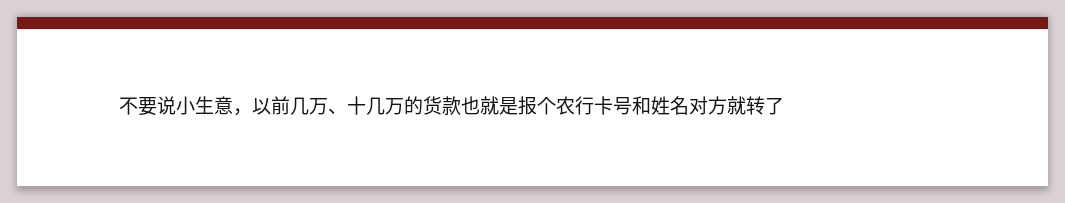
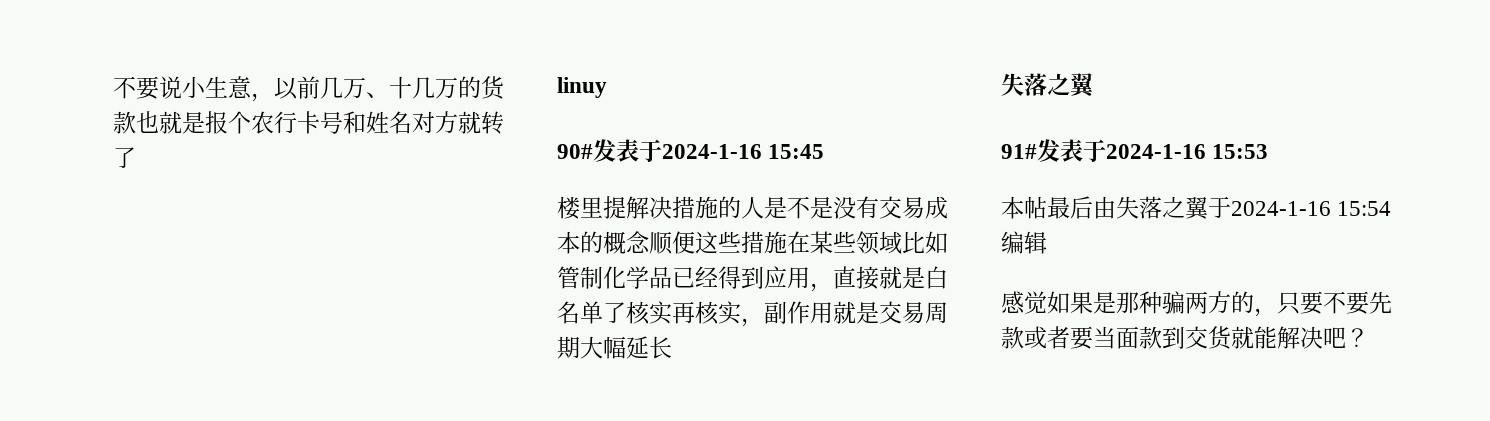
(784, 106) none -> [557,77,607,98] [557,139,825,162] [557,196,948,220] [557,231,948,255] [557,266,948,292] [557,301,948,327] [557,336,672,359] [1001,73,1096,98] [1001,139,1269,162] [1001,196,1392,220] [1001,231,1047,254] [1001,291,1392,317] [1001,326,1369,350] // linuy // 90#发表于2024-1-16 15:45 // 楼里提解决措施的人是不是没有交易成本的概念顺便这些措施在某些领域比如管制化学品已经得到应用，直接就是白名单了核实再核实，副作用就是交易周期大幅延长 // 失落之翼 // 91#发表于2024-1-16 15:53 // 本帖最后由失落之翼于2024-1-16 15:54编辑 // 感觉如果是那种骗两方的，只要不要先款或者要当面款到交货就能解决吧？

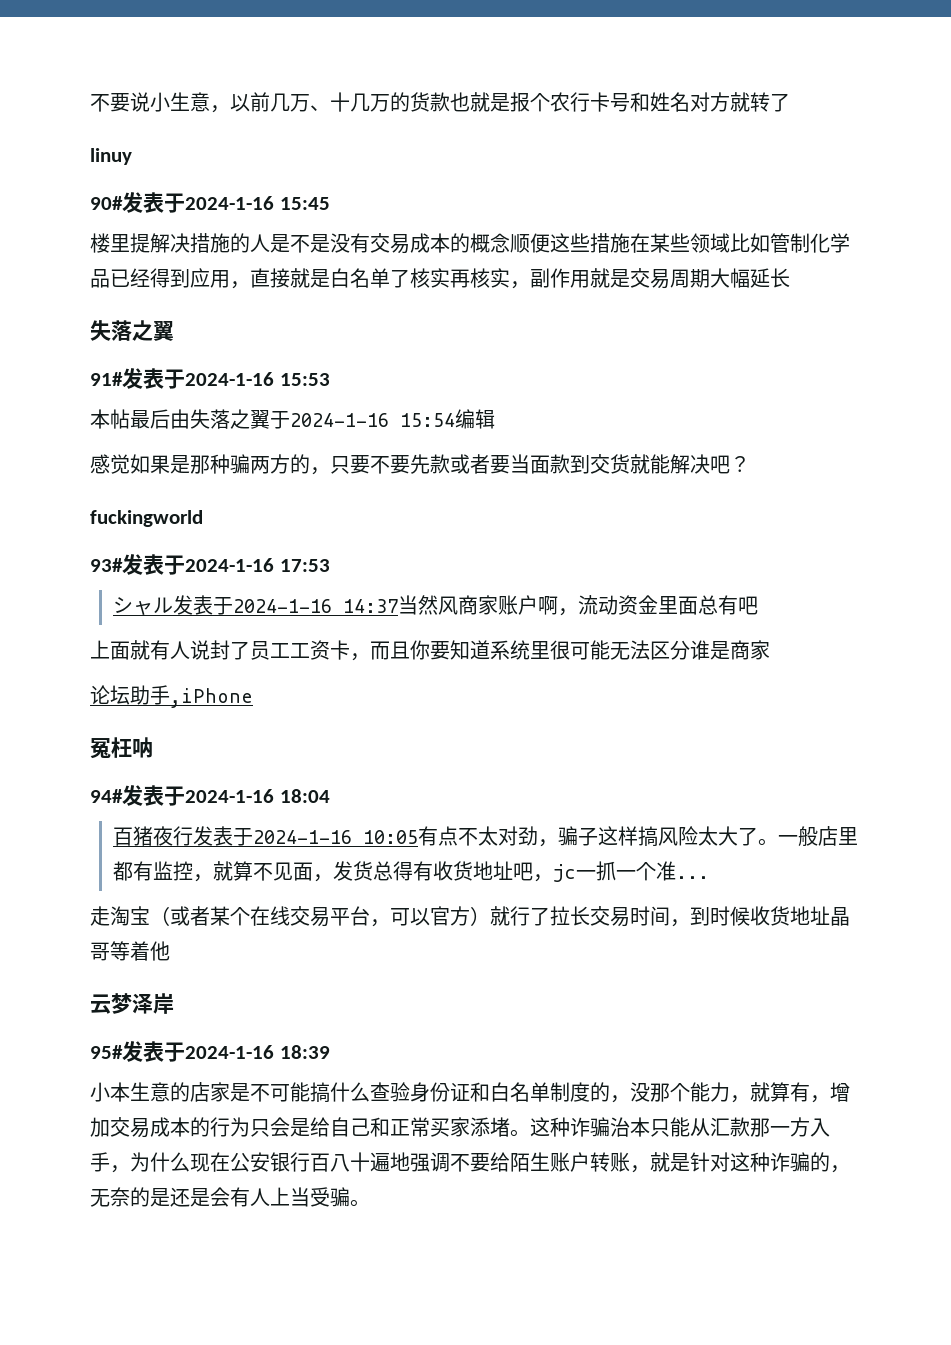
(1369, 337) none -> [90,510,203,527] [90,554,330,575] [113,595,759,616] [90,640,770,661] [90,685,253,708] [90,737,153,759] [90,785,330,806] [113,826,859,847] [113,861,710,882] [90,906,850,927] [90,941,170,961] [90,993,174,1014] [90,1041,330,1062] [90,1082,850,1103] [90,1117,830,1138] [90,1152,850,1173] [90,1187,370,1207] // fuckingworld // 93#发表于2024-1-16 17:53 // シャル发表于2024-1-16 14:37当然风商家账户啊，流动资金里面总有吧 // 上面就有人说封了员工工资卡，而且你要知道系统里很可能无法区分谁是商家 // 论坛助手,iPhone // 冤枉呐 // 94#发表于2024-1-16 18:04 // 百猪夜行发表于2024-1-16 10:05有点不太对劲，骗子这样搞风险太大了。一般店里都有监控，就算不见面，发货总得有收货地址吧，jc一抓一个准... // 走淘宝（或者某个在线交易平台，可以官方）就行了拉长交易时间，到时候收货地址晶哥等着他 // 云梦泽岸 // 95#发表于2024-1-16 18:39 // 小本生意的店家是不可能搞什么查验身份证和白名单制度的，没那个能力，就算有，增加交易成本的行为只会是给自己和正常买家添堵。这种诈骗治本只能从汇款那一方入手，为什么现在公安银行百八十遍地强调不要给陌生账户转账，就是针对这种诈骗的，无奈的是还是会有人上当受骗。

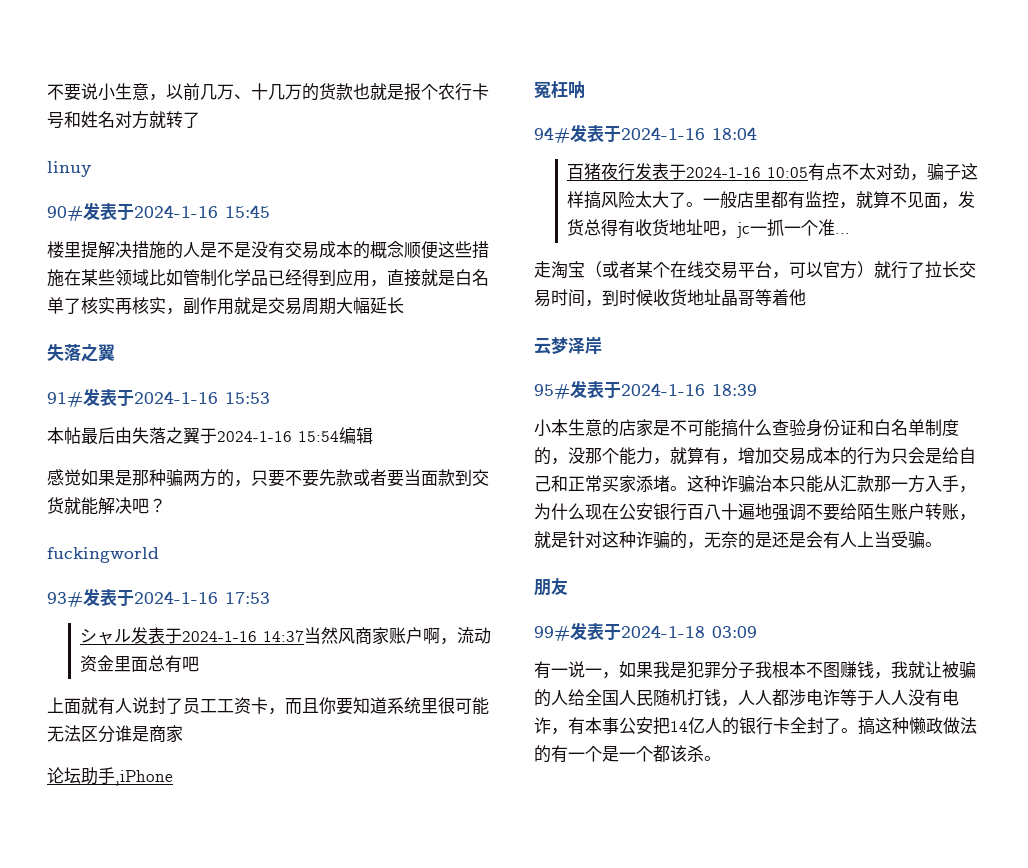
(370, 1203) none -> [534,578,568,596] [534,622,757,641] [534,661,976,679] [534,689,959,707] [534,717,977,735] [534,745,721,763] // 朋友 // 99#发表于2024-1-18 03:09 // 有一说一，如果我是犯罪分子我根本不图赚钱，我就让被骗的人给全国人民随机打钱，人人都涉电诈等于人人没有电诈，有本事公安把14亿人的银行卡全封了。搞这种懒政做法的有一个是一个都该杀。

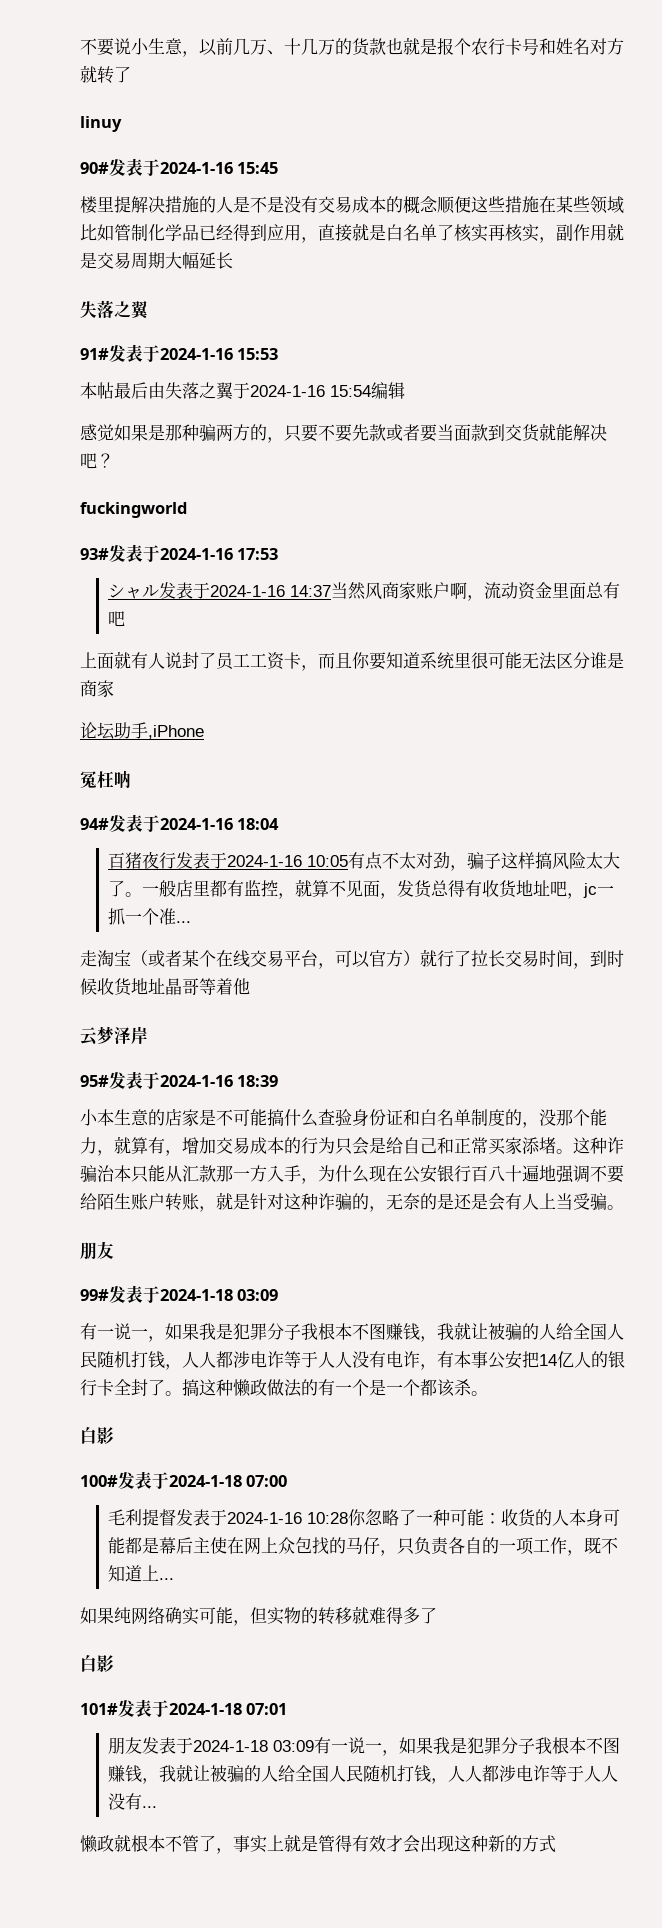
(721, 758) none -> [80,1427,114,1444] [80,1471,288,1489] [108,1509,621,1527] [108,1537,619,1556] [108,1565,175,1582] [80,1606,437,1626] [80,1655,114,1672] [80,1699,288,1717] [108,1737,621,1756] [108,1764,619,1784] [108,1793,158,1810] [80,1834,556,1854] // 白影 // 100#发表于2024-1-18 07:00 // 毛利提督发表于2024-1-16 10:28你忽略了一种可能：收货的人本身可能都是幕后主使在网上众包找的马仔，只负责各自的一项工作，既不知道上... // 如果纯网络确实可能，但实物的转移就难得多了 // 白影 // 101#发表于2024-1-18 07:01 // 朋友发表于2024-1-18 03:09有一说一，如果我是犯罪分子我根本不图赚钱，我就让被骗的人给全国人民随机打钱，人人都涉电诈等于人人没有... // 懒政就根本不管了，事实上就是管得有效才会出现这种新的方式

